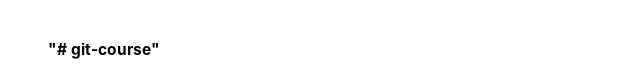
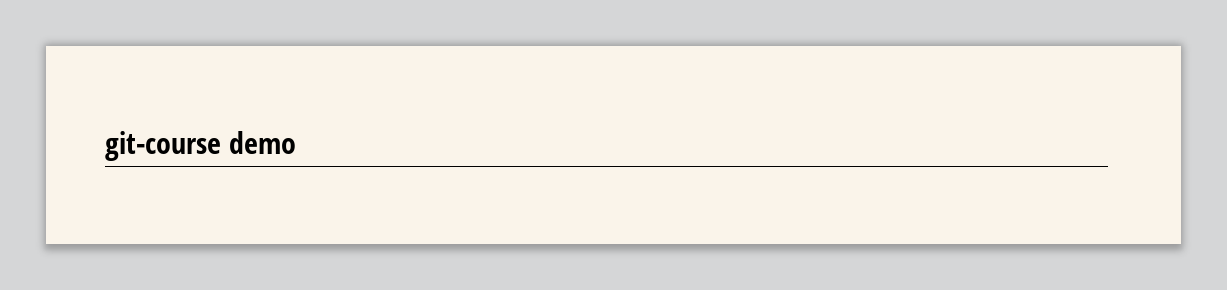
[48,42,161,59] "# git-course" -> [105,131,297,161] git-course demo

